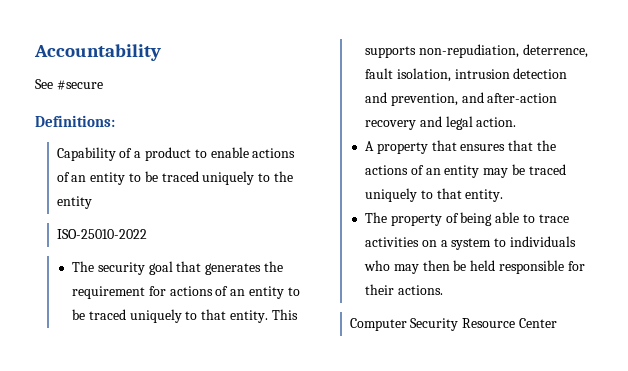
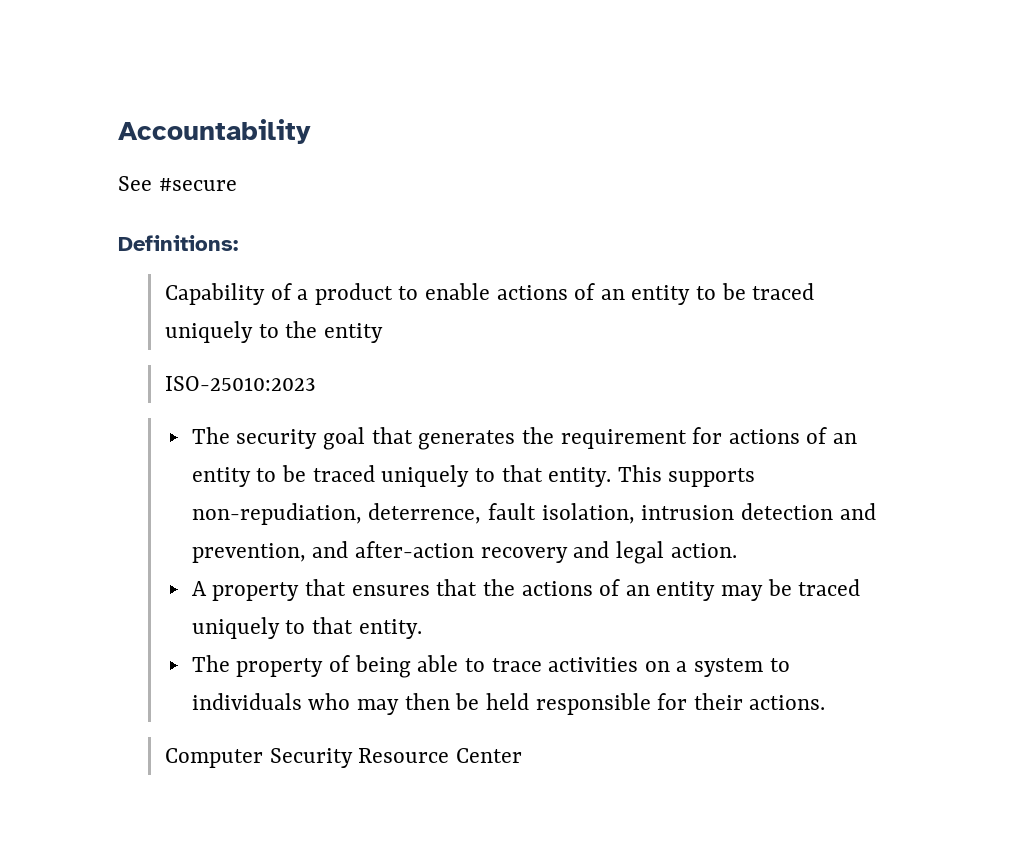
[56,229,147,239] ISO-25010-2022 -> [164,376,316,391] ISO-25010:2023

